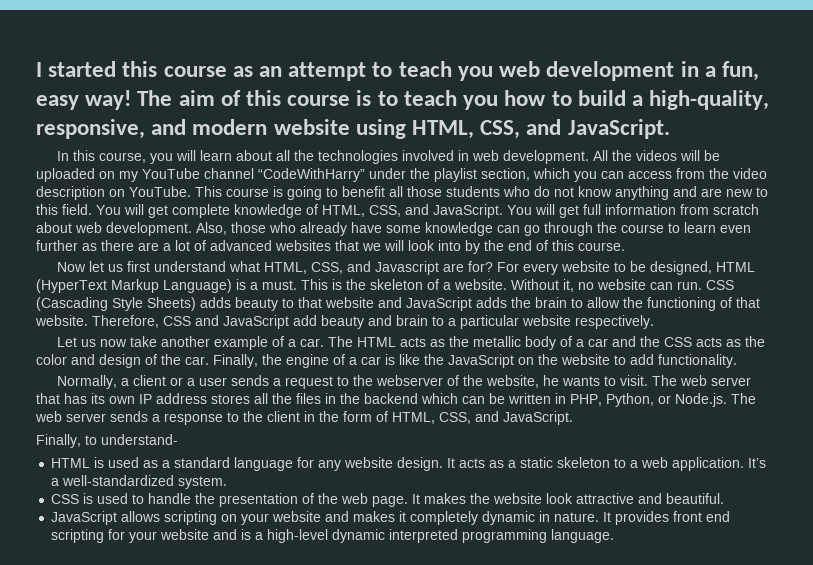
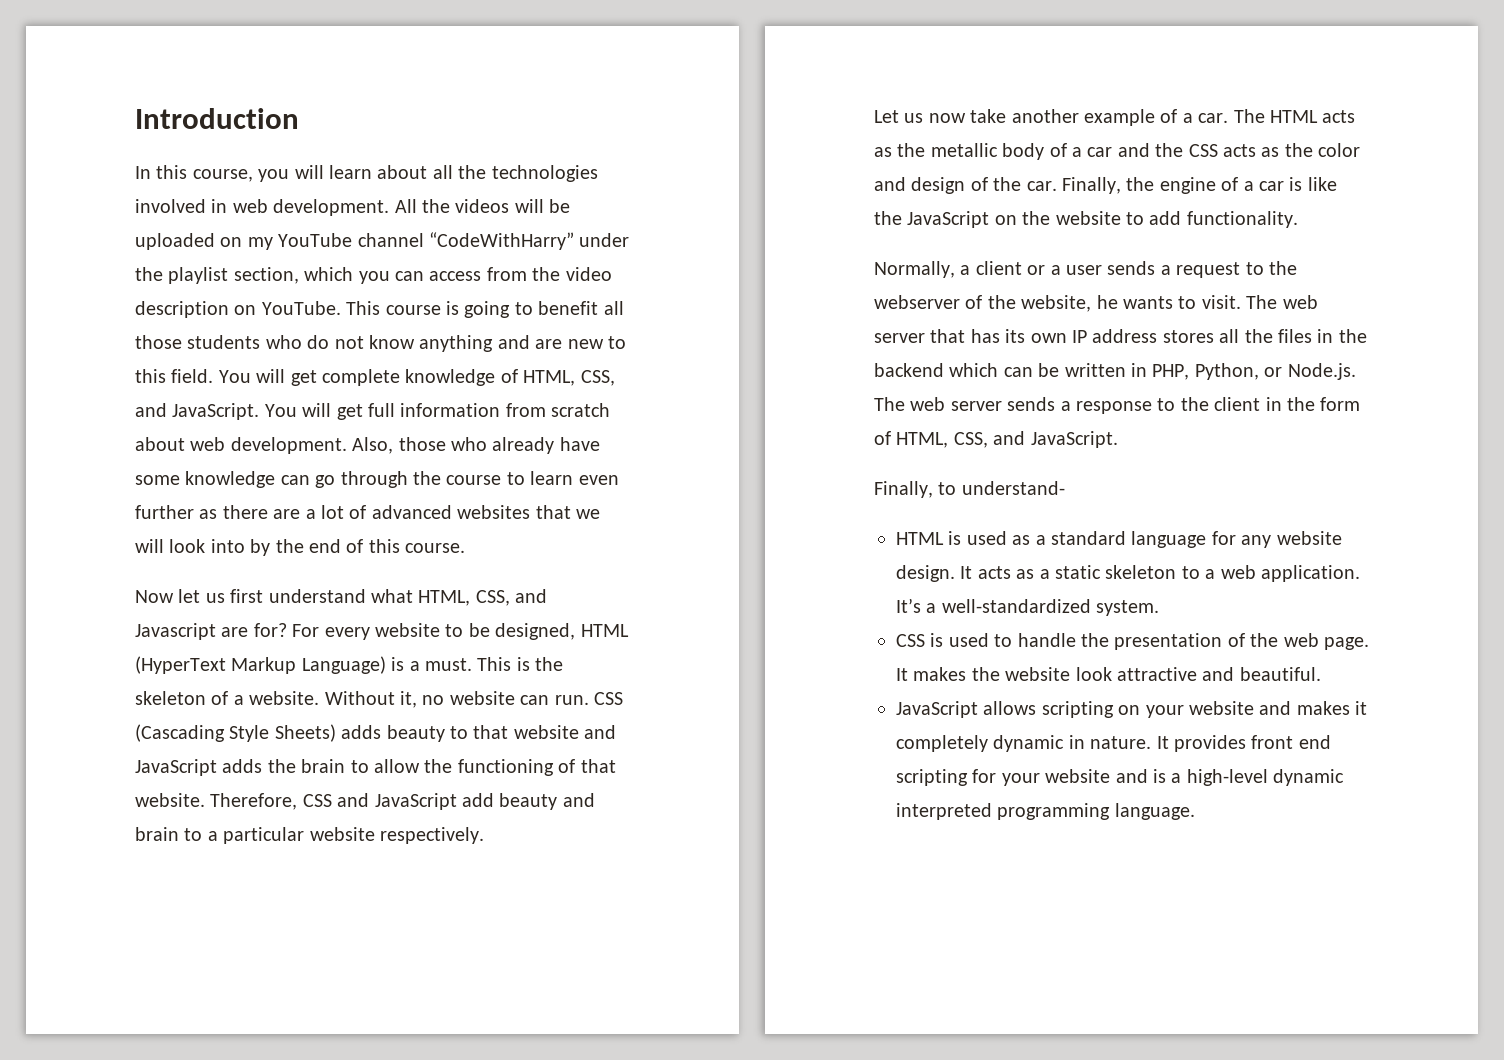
[36,61,759,81] [36,90,770,110] [36,119,670,139] I started this course as an attempt to teach you web development in a fun, easy way! The aim of this course is to teach you how to build a high-quality, responsive, and modern website using HTML, CSS, and JavaScript. -> [135,108,299,129] Introduction

